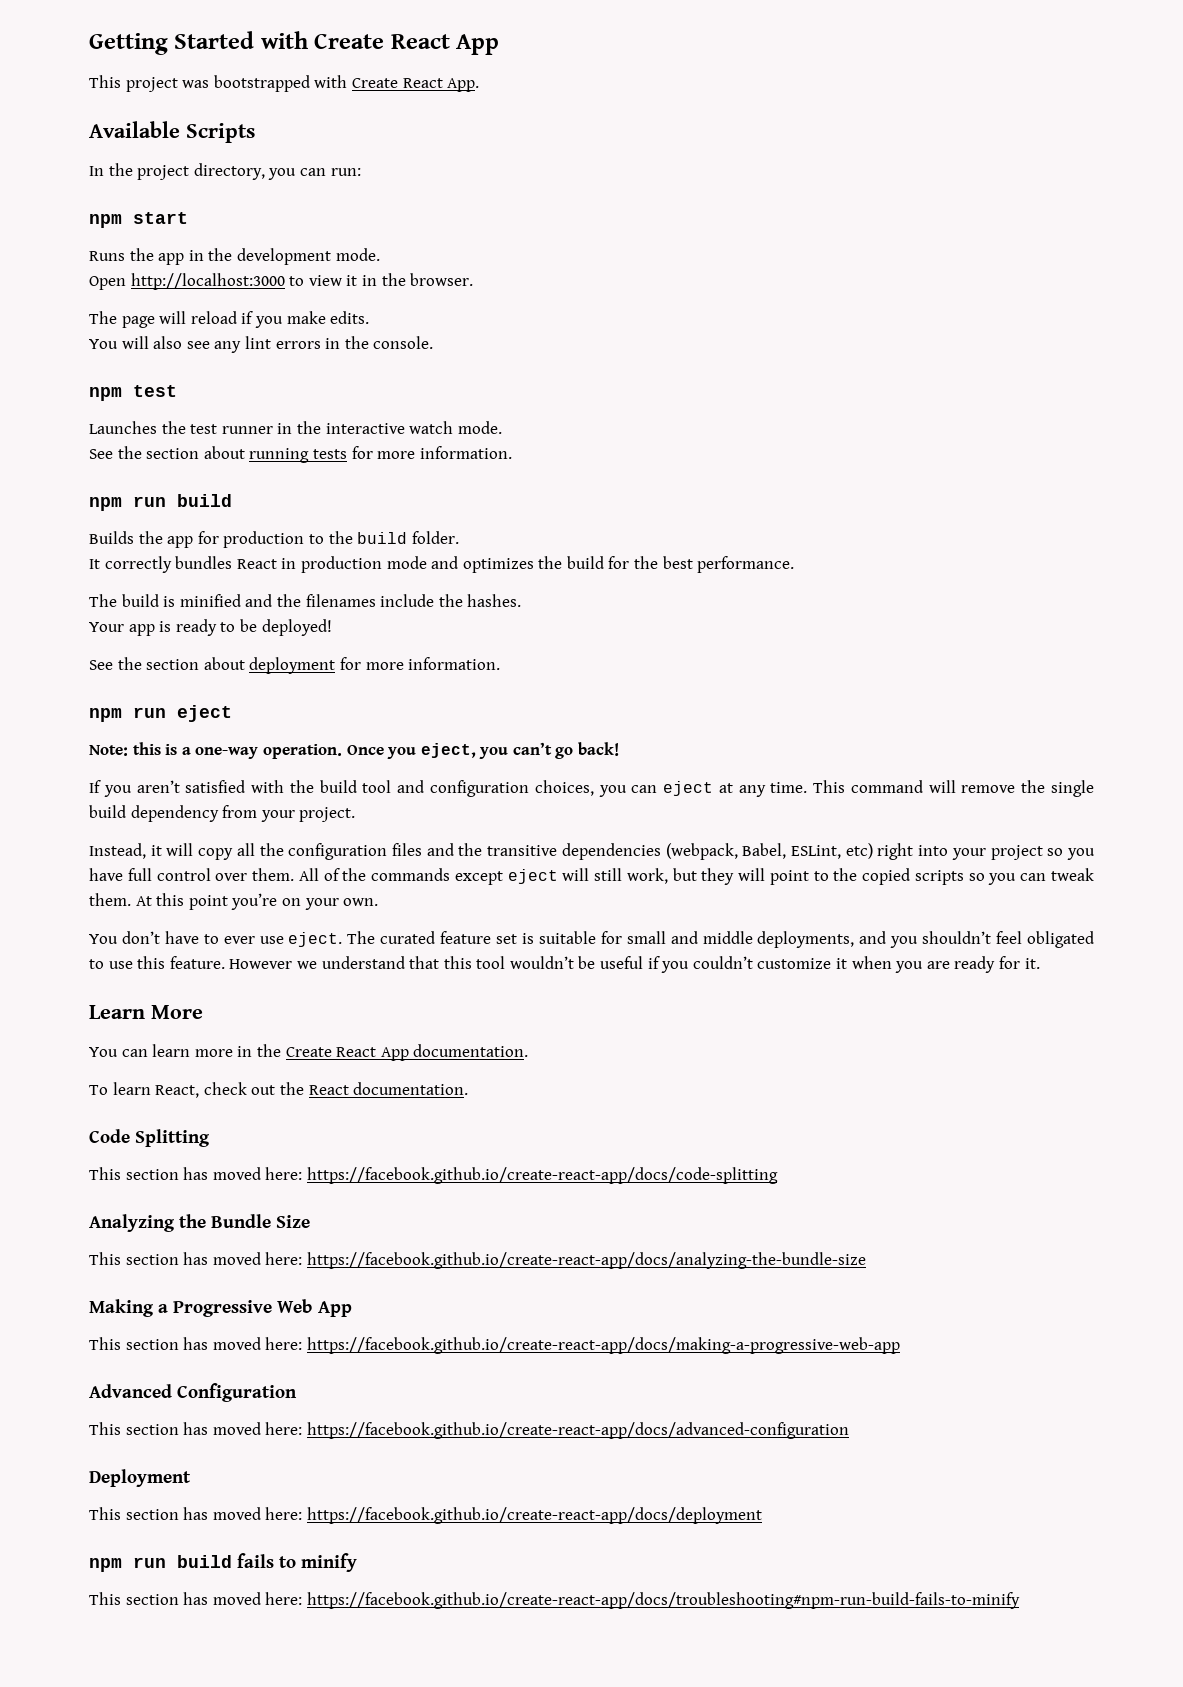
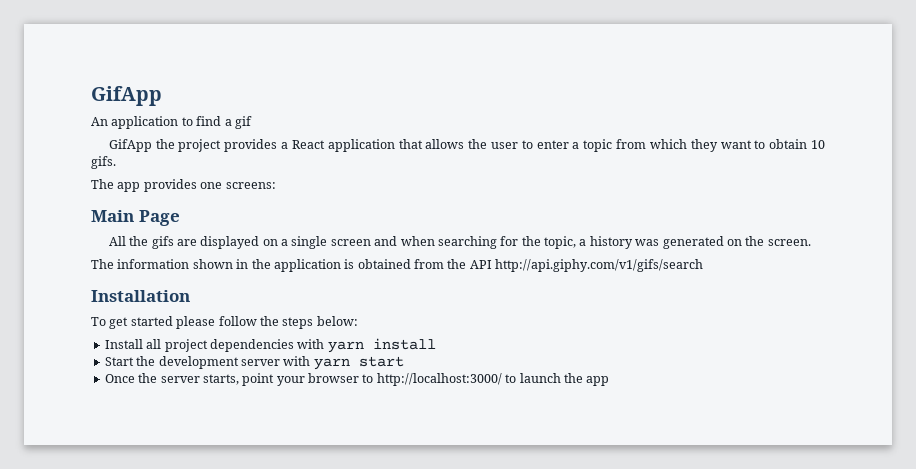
[89,31,500,55] [89,75,480,92] [89,121,255,143] [89,163,361,180] [89,212,188,228] [89,248,380,265] [89,273,474,290] [89,311,370,328] [89,336,434,353] [89,385,177,401] [89,421,502,434] [89,446,512,463] [89,494,232,511] [89,531,459,548] [89,556,795,573] [89,594,522,607] [89,619,332,636] [89,657,501,674] [89,705,232,722] [89,742,620,759] [89,780,1094,797] [89,805,356,822] [89,843,1095,860] [89,868,1094,885] [89,893,379,910] [89,931,1094,948] [89,956,1040,973] [89,1005,203,1019] [89,1044,529,1061] [89,1082,469,1098] [89,1129,211,1147] [89,1167,778,1184] [89,1214,311,1232] [89,1252,866,1269] [89,1299,352,1317] [89,1337,900,1354] [89,1383,298,1402] [89,1422,849,1439] [89,1469,191,1487] [89,1507,762,1524] [89,1553,358,1572] [89,1592,1020,1609] Getting Started with Create React App // This project was bootstrapped with Create React App. // Available Scripts // In the project directory, you can run: // npm start // Runs the app in the development mode. // Open http://localhost:3000 to view it in the browser. // The page will reload if you make edits. // You will also see any lint errors in the console. // npm test // Launches the test runner in the interactive watch mode. // See the section about running tests for more information. // npm run build // Builds the app for production to the build folder. // It correctly bundles React in production mode and optimizes the build for the best performance. // The build is minified and the filenames include the hashes. // Your app is ready to be deployed! // See the section about deployment for more information. // npm run eject // Note: this is a one-way operation. Once you eject, you can’t go back! // If you aren’t satisfied with the build tool and configuration choices, you can eject at any time. This command will remove the single build dependency from your project. // Instead, it will copy all the configuration files and the transitive dependencies (webpack, Babel, ESLint, etc) right into your project so you have full control over them. All of the commands except eject will still work, but they will point to the copied scripts so you can tweak them. At this point you’re on your own. // You don’t have to ever use eject. The curated feature set is suitable for small and middle deployments, and you shouldn’t feel obligated to use this feature. However we understand that this tool wouldn’t be useful if you couldn’t customize it when you are ready for it. // Learn More // You can learn more in the Create React App documentation. // To learn React, check out the React documentation. // Code Splitting // This section has moved here: https://facebook.github.io/create-react-app/docs/code-splitting // Analyzing the Bundle Size // This section has moved here: https://facebook.github.io/create-react-app/docs/analyzing-the-bundle-size // Making a Progressive Web App // This section has moved here: https://facebook.github.io/create-react-app/docs/making-a-progressive-web-app // Advanced Configuration // This section has moved here: https://facebook.github.io/create-react-app/docs/advanced-configuration // Deployment // This section has moved here: https://facebook.github.io/create-react-app/docs/deployment // npm run build fails to minify // This section has moved here: https://facebook.github.io/create-react-app/docs/troubleshooting#npm-run-build-fails-to-minify -> [91,86,162,106] [91,116,252,129] [108,139,825,152] [91,156,116,169] [91,179,276,192] [91,210,180,226] [108,236,811,249] [91,259,704,272] [91,290,190,302] [91,316,358,329] [104,338,436,353] [104,356,404,370] [104,373,610,386] GifApp // An application to find a gif // GifApp the project provides a React application that allows the user to enter a topic from which they want to obtain 10 gifs. // The app provides one screens: // Main Page // All the gifs are displayed on a single screen and when searching for the topic, a history was generated on the screen. // The information shown in the application is obtained from the API http://api.giphy.com/v1/gifs/search // Installation // To get started please follow the steps below: // Install all project dependencies with yarn install // Start the development server with yarn start // Once the server starts, point your browser to http://localhost:3000/ to launch the app

